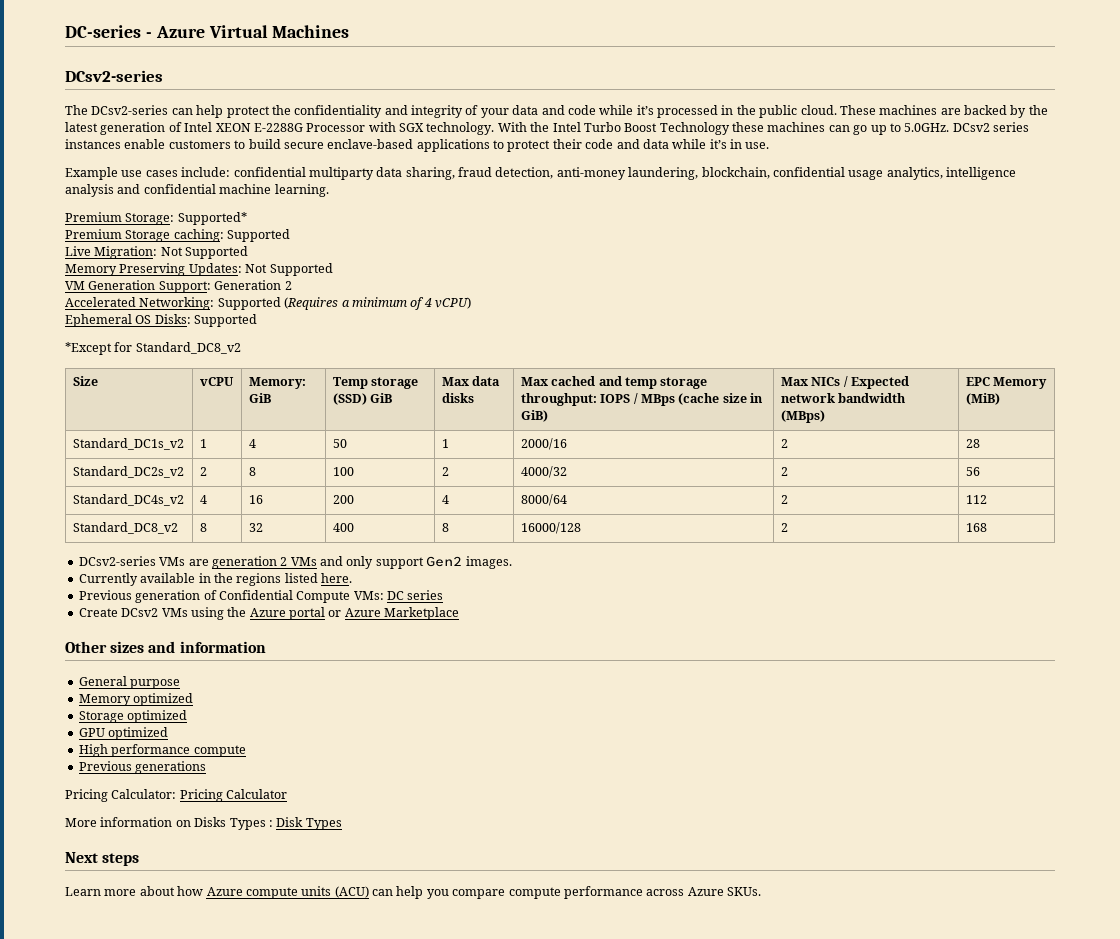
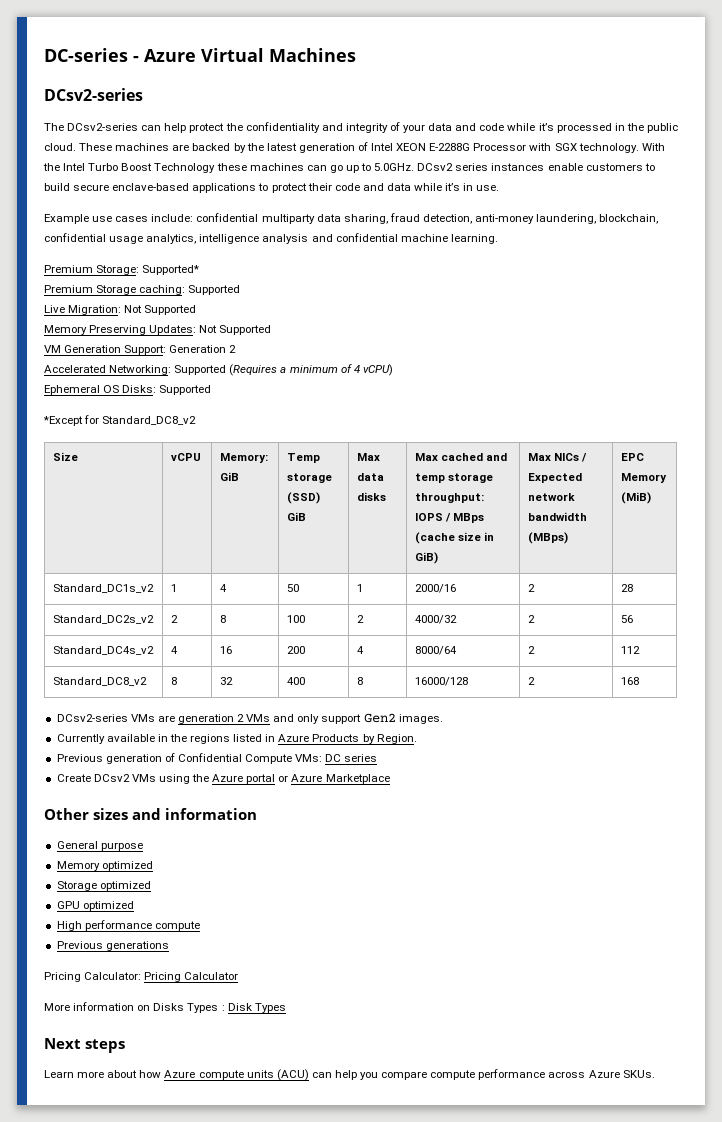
[321,573,352,583] here. -> [265,734,417,744] in Azure Products by Region.

